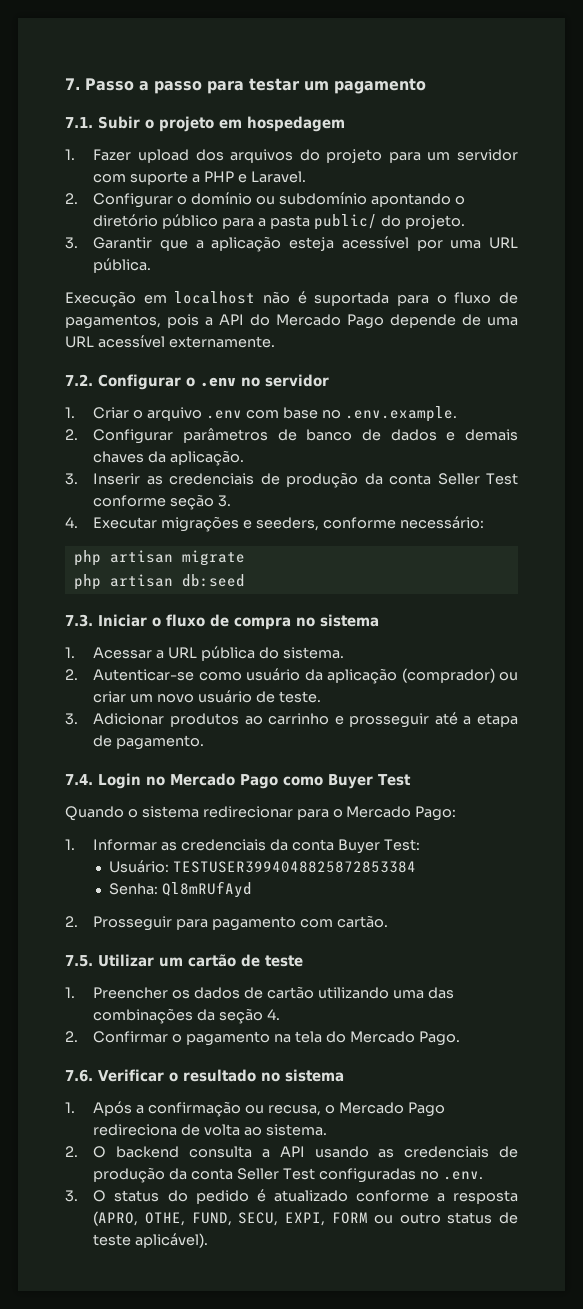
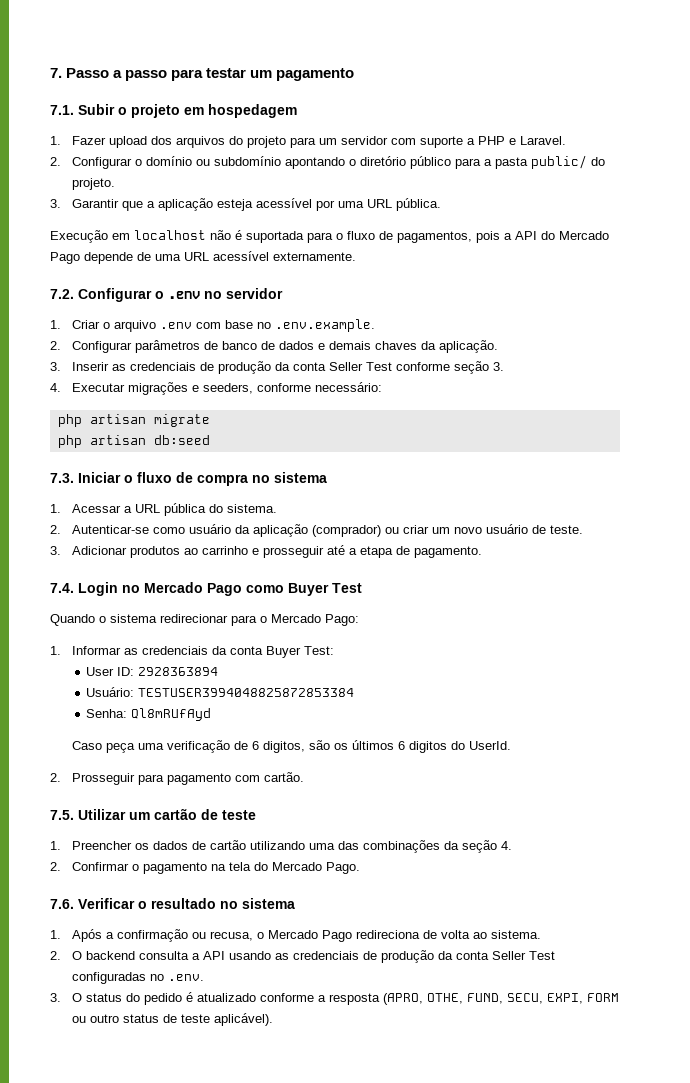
(420, 845) none -> [86,667,219,676] // User ID: 2928363894
(253, 889) none -> [72,740,512,753] // Caso peça uma verificação de 6 digitos, são os últimos 6 digitos do UserId.

